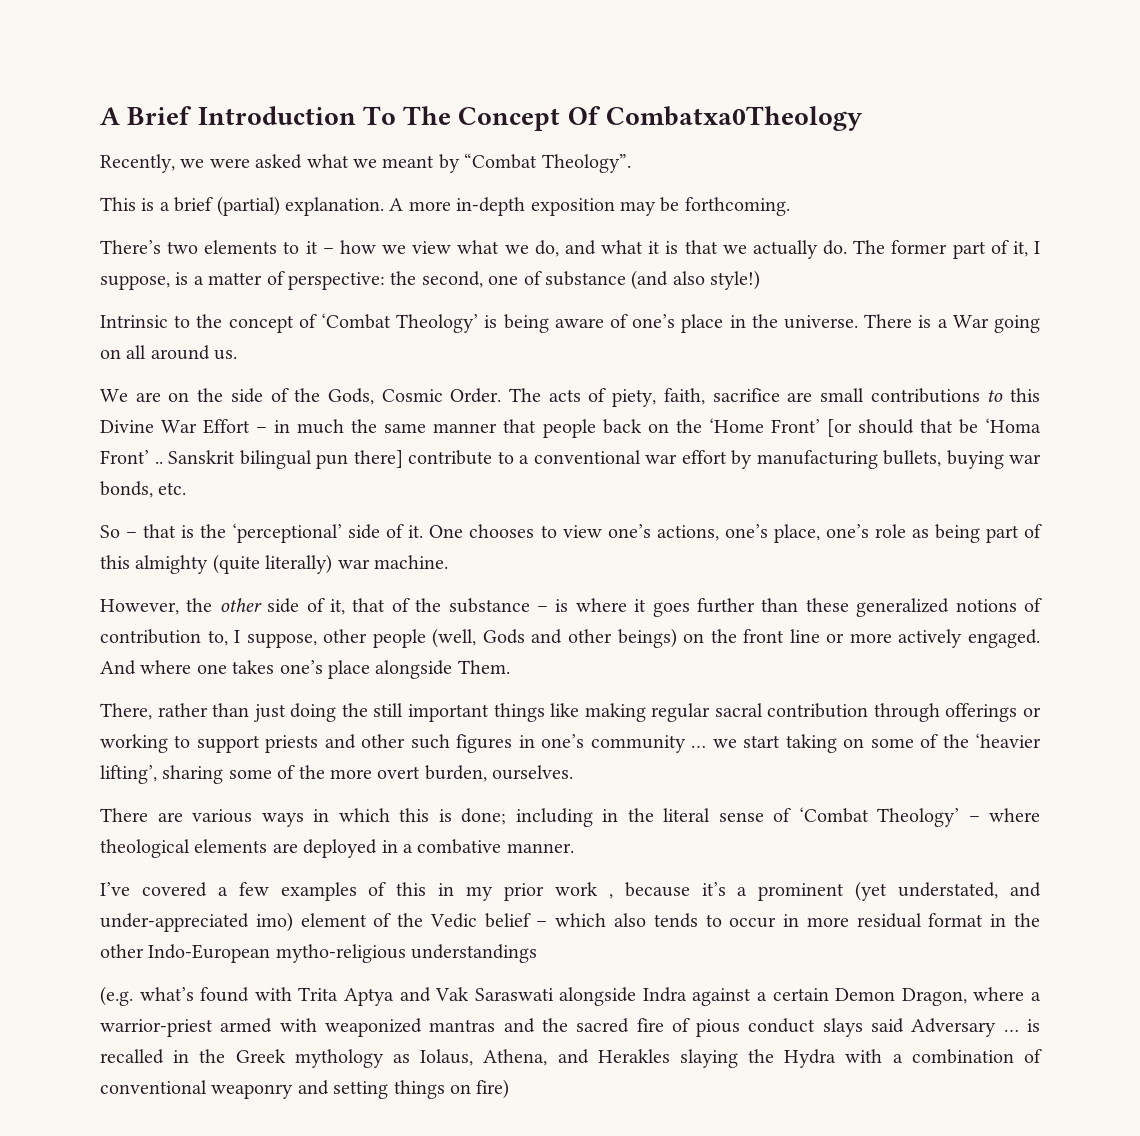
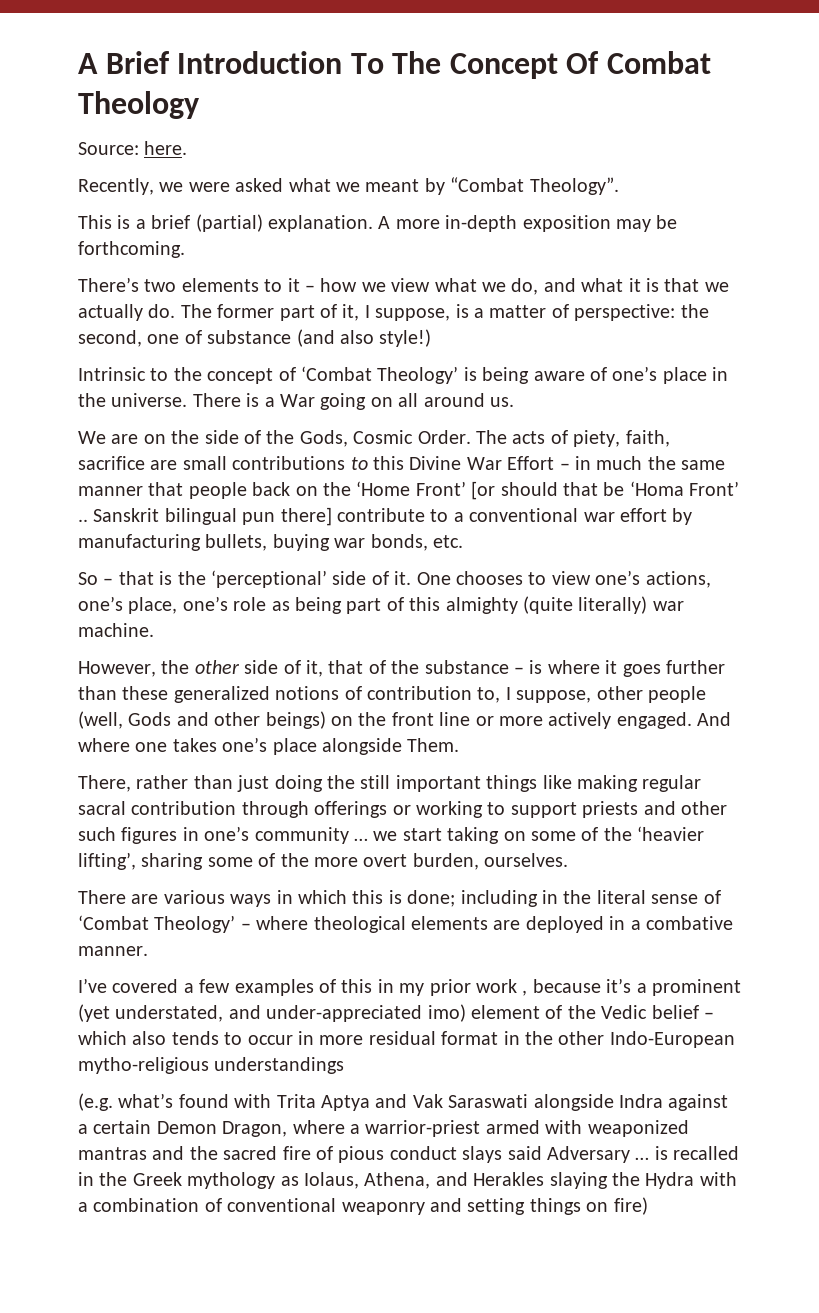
[606,106,863,131] Combatxa0Theology -> [606,51,711,74] [78,91,199,119] [78,141,188,155] Combat Theology // Source: here.

